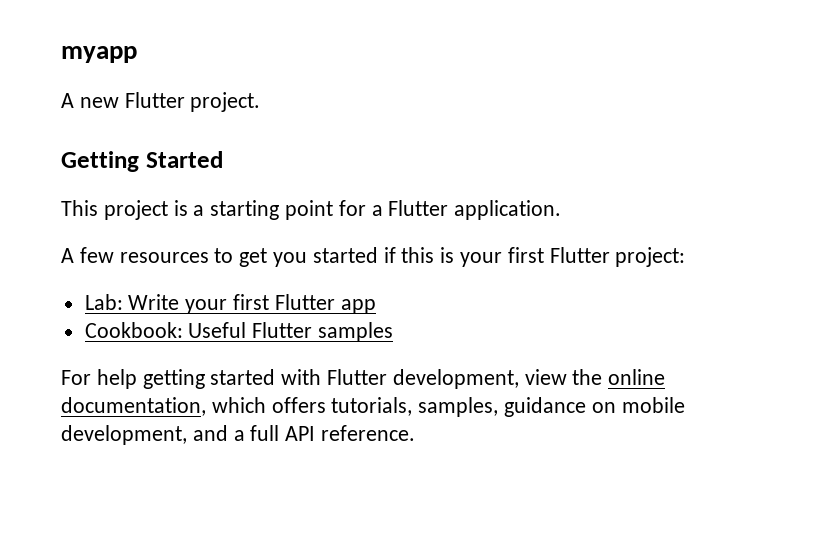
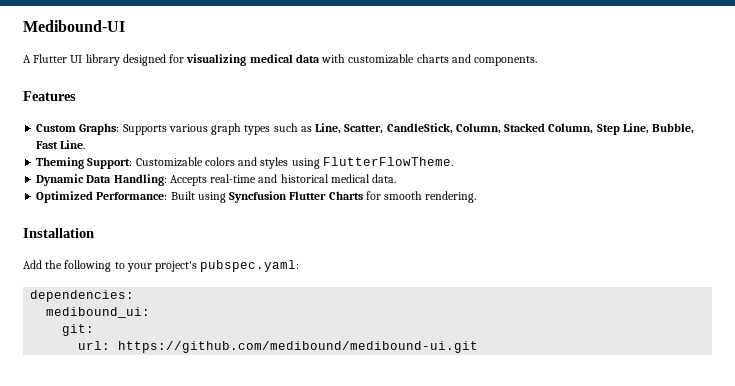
[61,46,137,63] [61,92,261,112] [61,151,223,172] [61,200,562,220] [61,247,686,267] [84,294,376,314] [84,322,394,342] [61,369,666,389] [61,397,685,417] [61,425,416,445] myapp // A new Flutter project. // Getting Started // This project is a starting point for a Flutter application. // A few resources to get you started if this is your first Flutter project: // Lab: Write your first Flutter app // Cookbook: Useful Flutter samples // For help getting started with Flutter development, view the online documentation, which offers tutorials, samples, guidance on mobile development, and a full API reference. -> [23,20,125,32] [23,54,538,66] [23,91,76,101] [36,123,695,135] [36,140,86,149] [36,157,453,169] [36,174,397,186] [36,191,477,203] [23,228,94,238] [23,260,300,272] [30,290,135,302] [46,307,151,318] [62,324,95,336] [78,341,479,353] Medibound-UI // A Flutter UI library designed for visualizing medical data with customizable charts and components. // Features // Custom Graphs: Supports various graph types such as Line, Scatter, CandleStick, Column, Stacked Column, Step Line, Bubble, Fast Line. // Theming Support: Customizable colors and styles using FlutterFlowTheme. // Dynamic Data Handling: Accepts real-time and historical medical data. // Optimized Performance: Built using Syncfusion Flutter Charts for smooth rendering. // Installation // Add the following to your project's pubspec.yaml: // dependencies: // medibound_ui: // git: // url: https://github.com/medibound/medibound-ui.git

